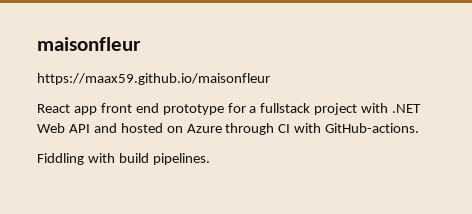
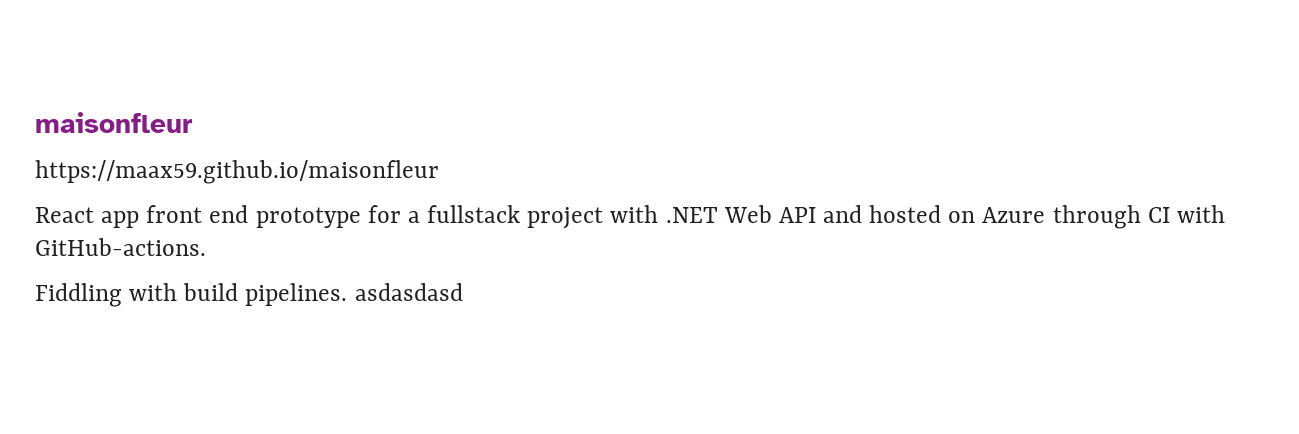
(210, 159) none -> [354,283,463,301] asdasdasd

